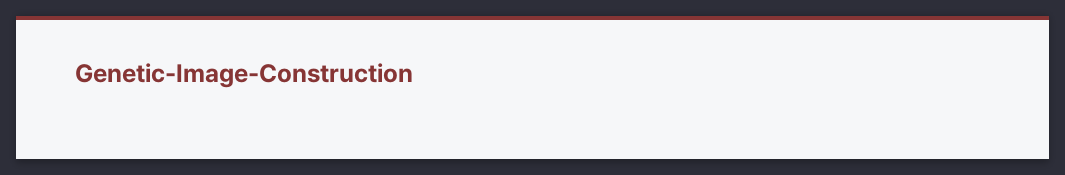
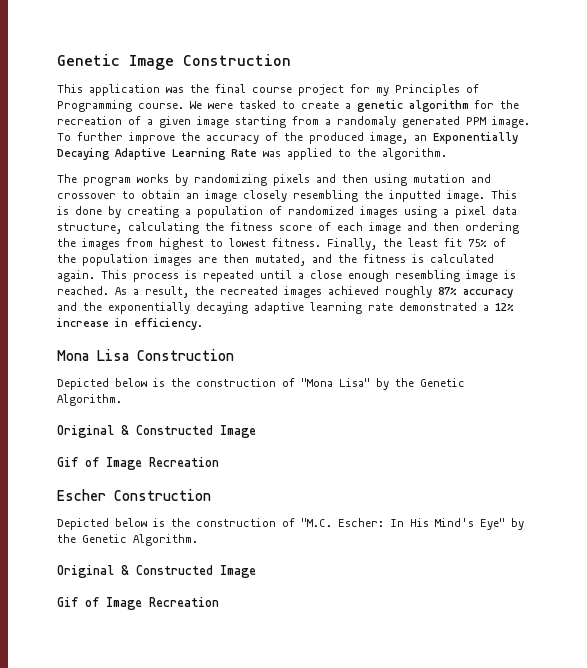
[75,63,413,88] Genetic-Image-Construction -> [57,54,291,70] [57,84,479,96] [57,100,519,112] [57,116,530,128] [57,132,518,144] [57,148,447,160] [57,174,491,186] [57,190,517,202] [57,206,517,218] [57,222,519,234] [57,238,506,250] [57,254,494,266] [57,270,516,282] [57,286,513,298] [57,302,514,314] [57,318,203,330] [57,349,234,361] [57,378,465,390] [57,394,122,406] [57,425,256,438] [57,457,219,470] [57,489,211,501] [57,518,524,530] [57,534,198,546] [57,565,256,578] [57,597,219,610] Genetic Image Construction // This application was the final course project for my Principles of Programming course. We were tasked to create a genetic algorithm for the recreation of a given image starting from a randomaly generated PPM image. To further improve the accuracy of the produced image, an Exponentially Decaying Adaptive Learning Rate was applied to the algorithm. // The program works by randomizing pixels and then using mutation and crossover to obtain an image closely resembling the inputted image. This is done by creating a population of randomized images using a pixel data structure, calculating the fitness score of each image and then ordering the images from highest to lowest fitness. Finally, the least fit 75% of the population images are then mutated, and the fitness is calculated again. This process is repeated until a close enough resembling image is reached. As a result, the recreated images achieved roughly 87% accuracy and the exponentially decaying adaptive learning rate demonstrated a 12% increase in efficiency. // Mona Lisa Construction // Depicted below is the construction of "Mona Lisa" by the Genetic Algorithm. // Original & Constructed Image // Gif of Image Recreation // Escher Construction // Depicted below is the construction of "M.C. Escher: In His Mind's Eye" by the Genetic Algorithm. // Original & Constructed Image // Gif of Image Recreation

